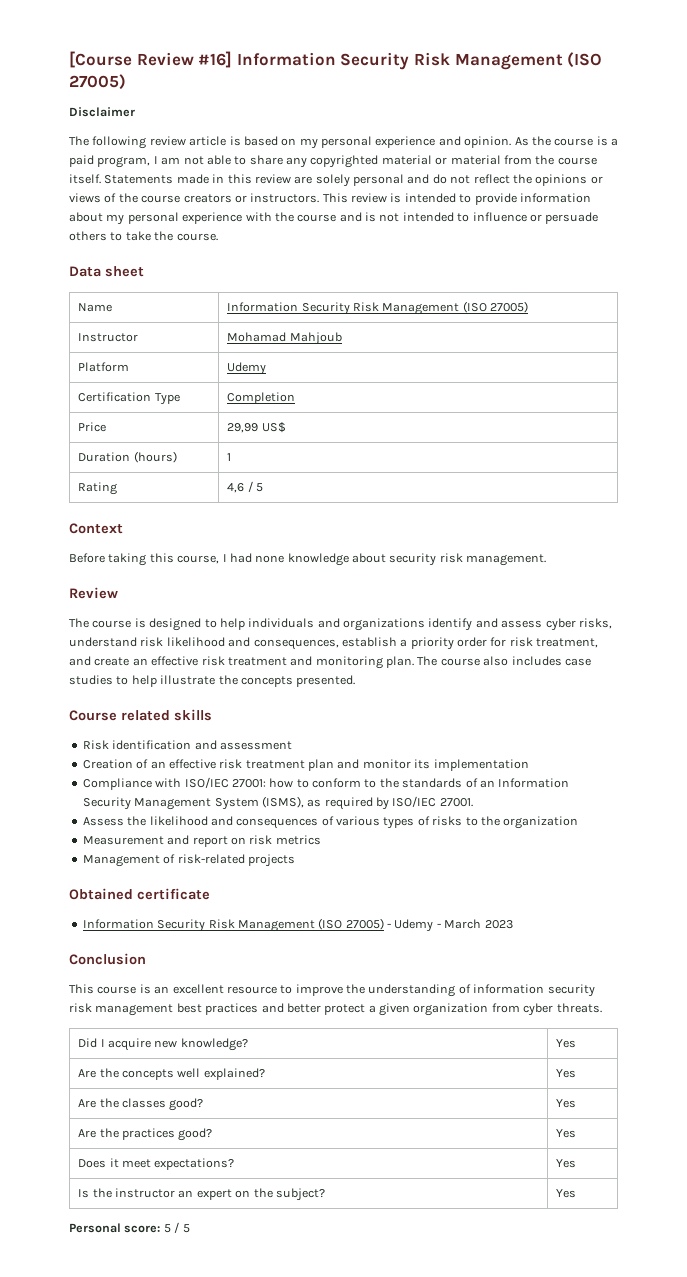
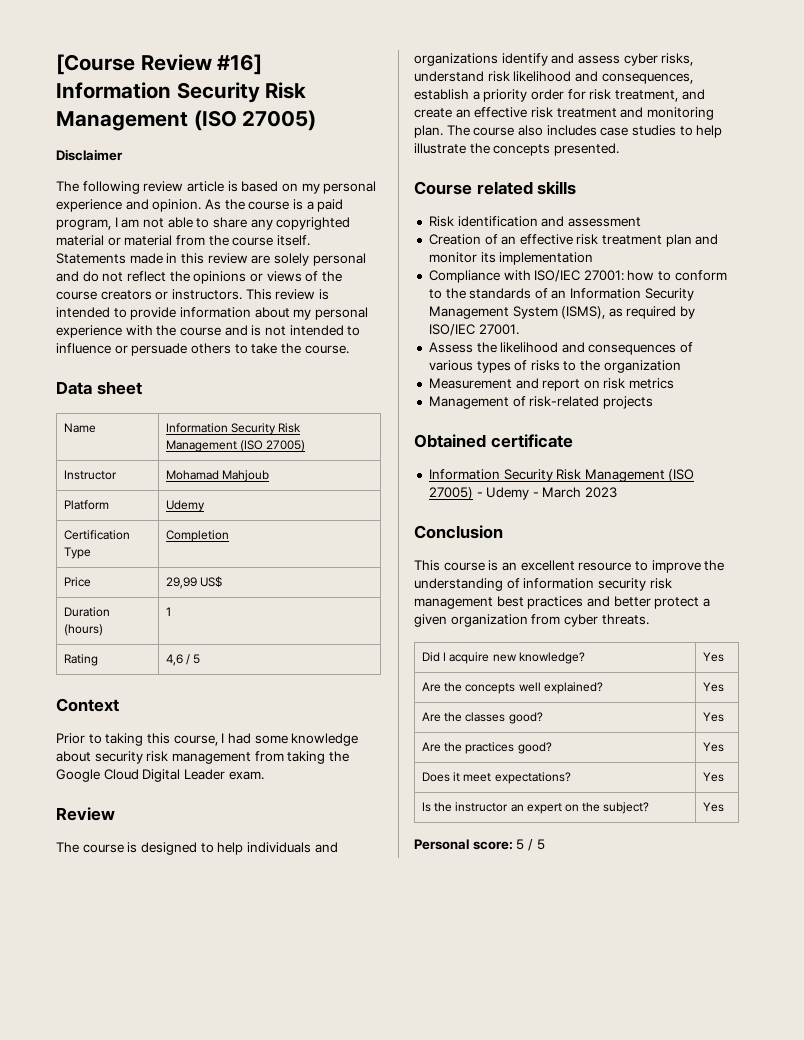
[69,553,105,563] Before -> [56,733,102,744] Prior to
[229,553,285,563] had none -> [227,733,288,744] had some
[466,554,547,566] management. -> [171,751,349,764] [56,769,264,782] management from taking the Google Cloud Digital Leader exam.

